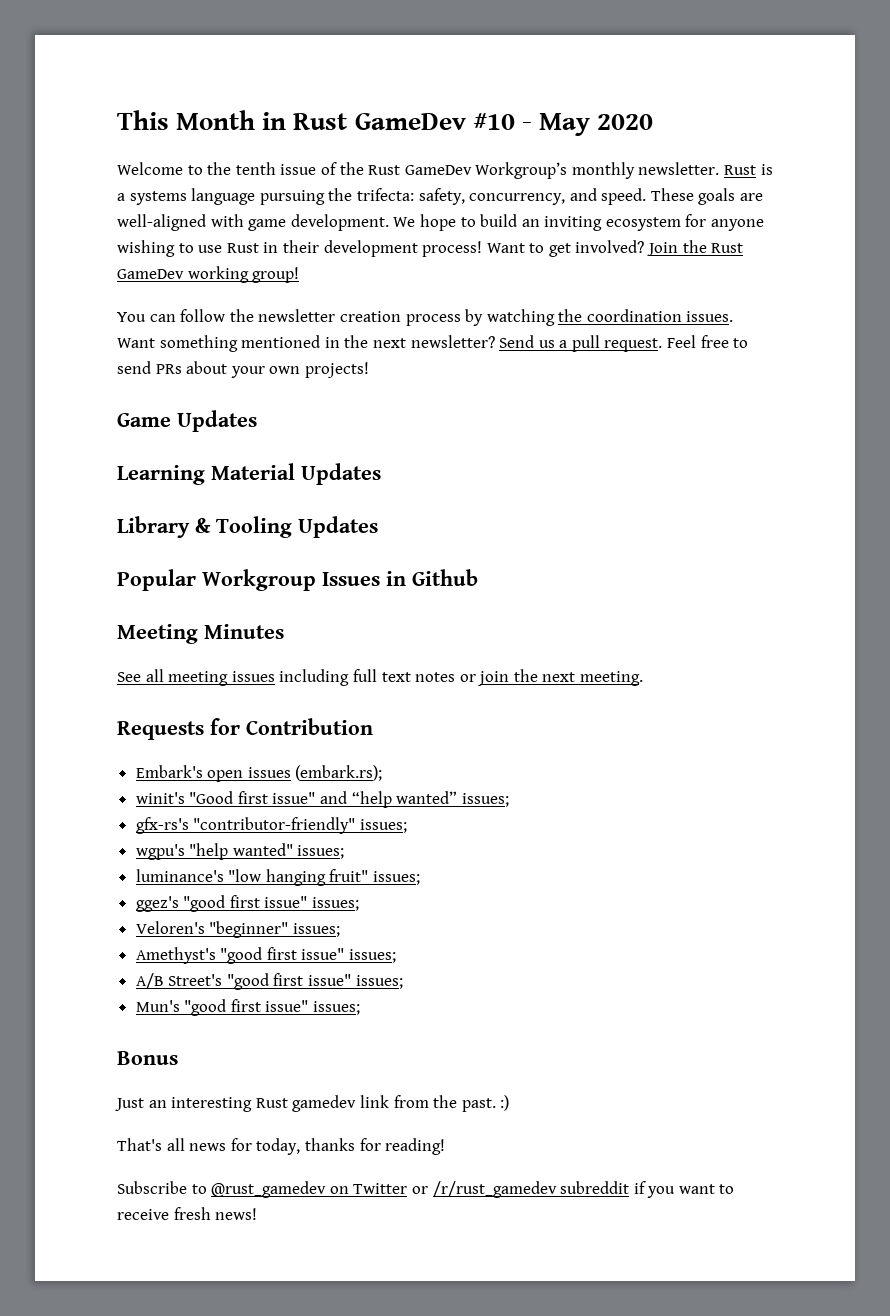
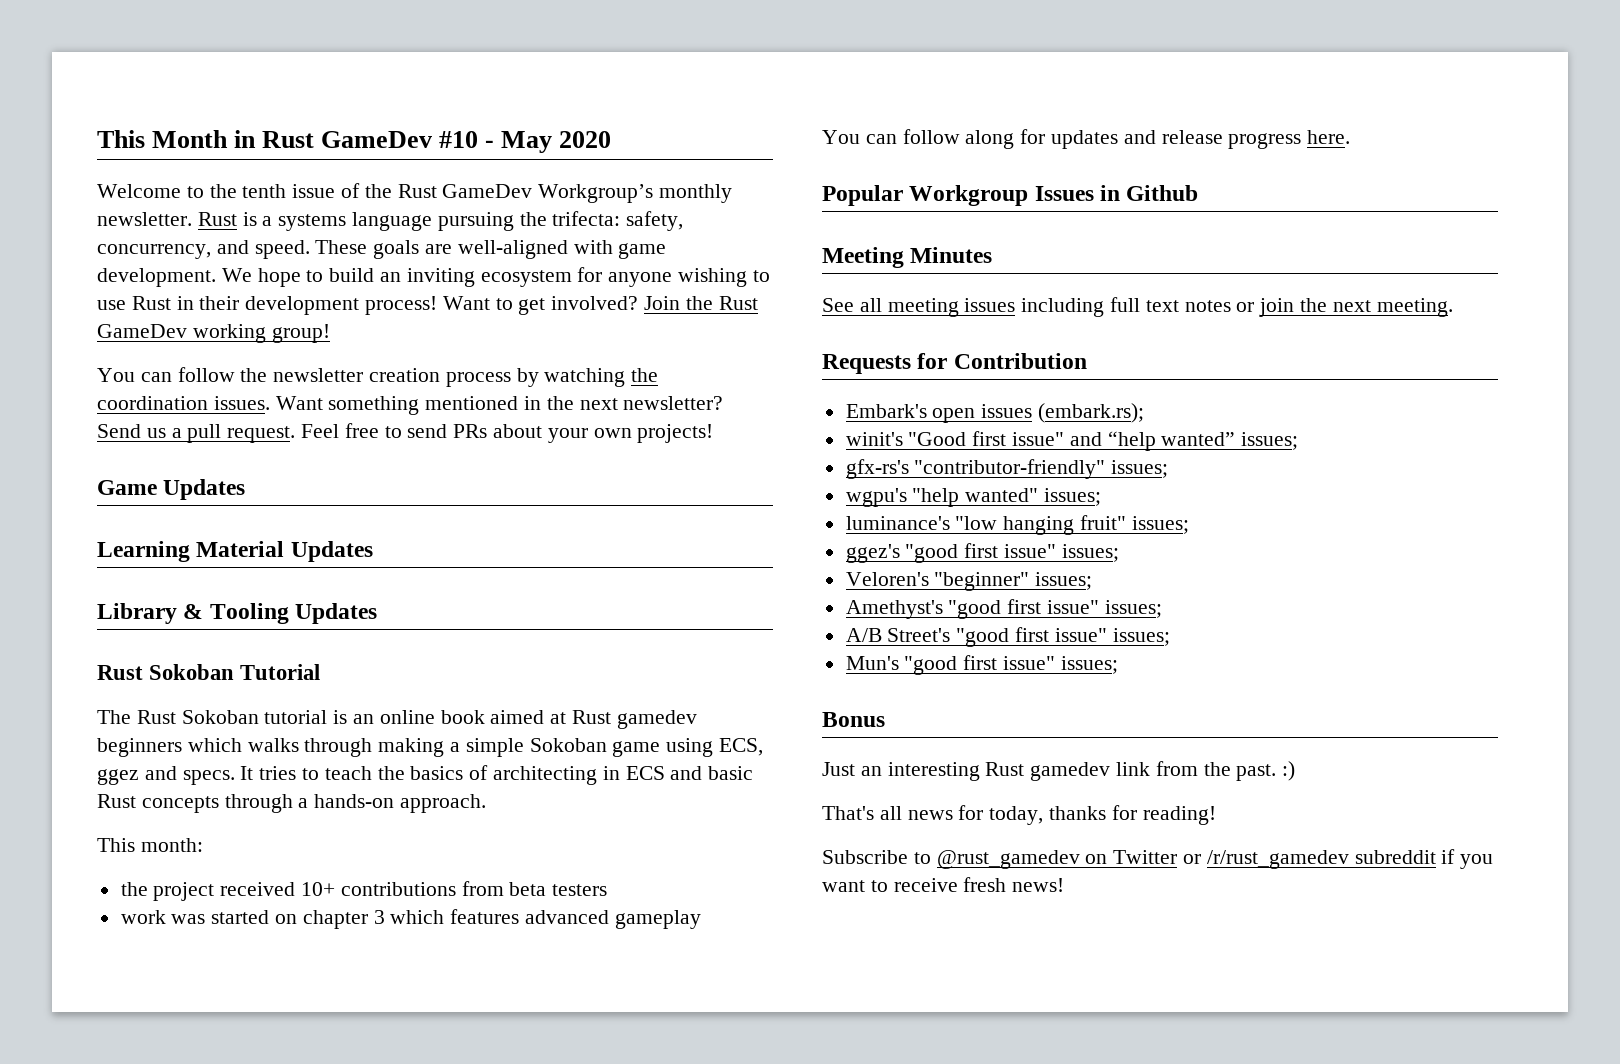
(378, 527) none -> [97,664,321,680] [97,710,697,729] [97,738,764,757] [97,765,754,785] [97,794,487,813] [97,838,203,852] [120,881,608,901] [120,909,701,929] [822,129,1351,149] // Rust Sokoban Tutorial // The Rust Sokoban tutorial is an online book aimed at Rust gamedev beginners which walks through making a simple Sokoban game using ECS, ggez and specs. It tries to teach the basics of architecting in ECS and basic Rust concepts through a hands-on approach. // This month: // the project received 10+ contributions from beta testers // work was started on chapter 3 which features advanced gameplay // You can follow along for updates and release progress here.

